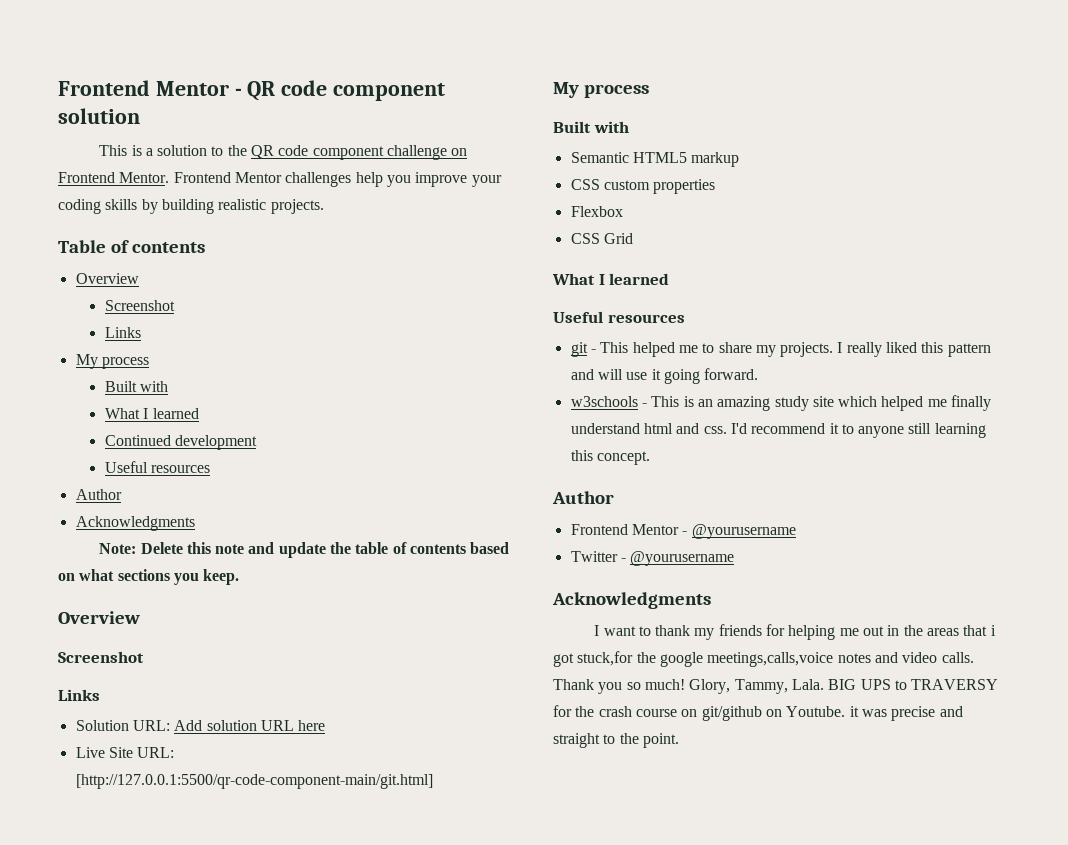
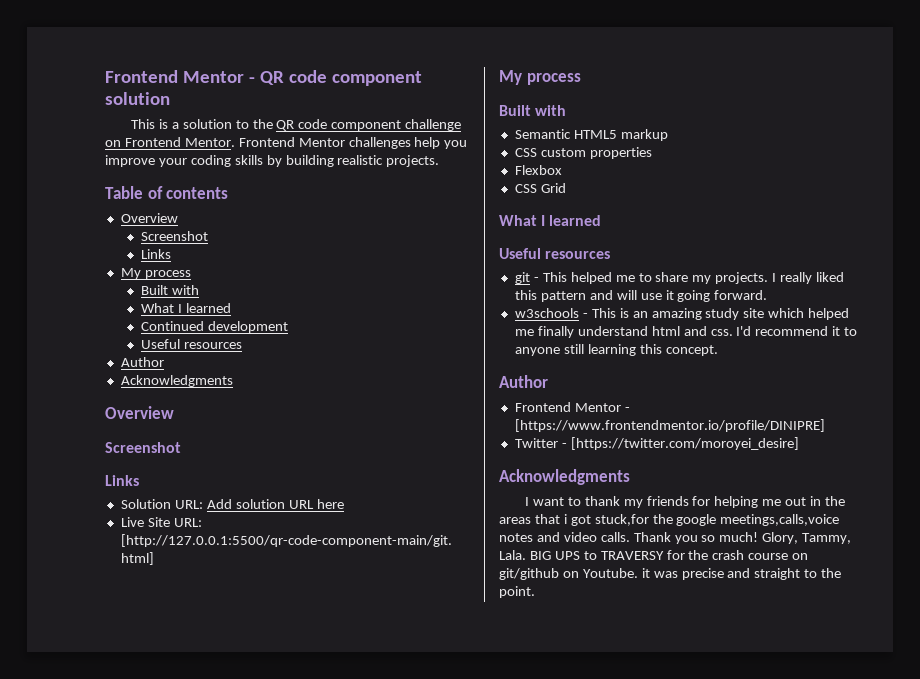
[99,542,510,558] [58,569,240,585] // Note: Delete this note and update the table of contents based on what sections you keep. -> (233, 381) none
[691,524,796,539] @yourusername -> [514,419,825,432] [https://www.frontendmentor.io/profile/DINIPRE]
[630,551,735,566] @yourusername -> [570,437,799,450] [https://twitter.com/moroyei_desire]

